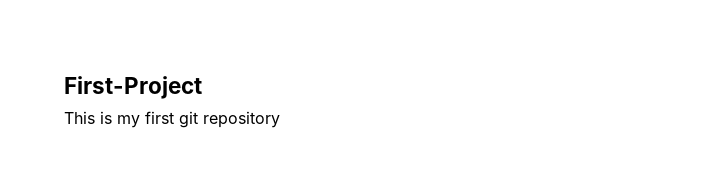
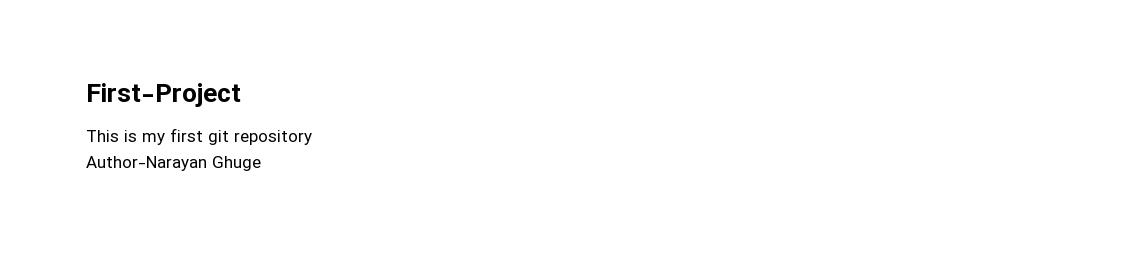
(280, 119) none -> [86,156,261,171] // Author-Narayan Ghuge

